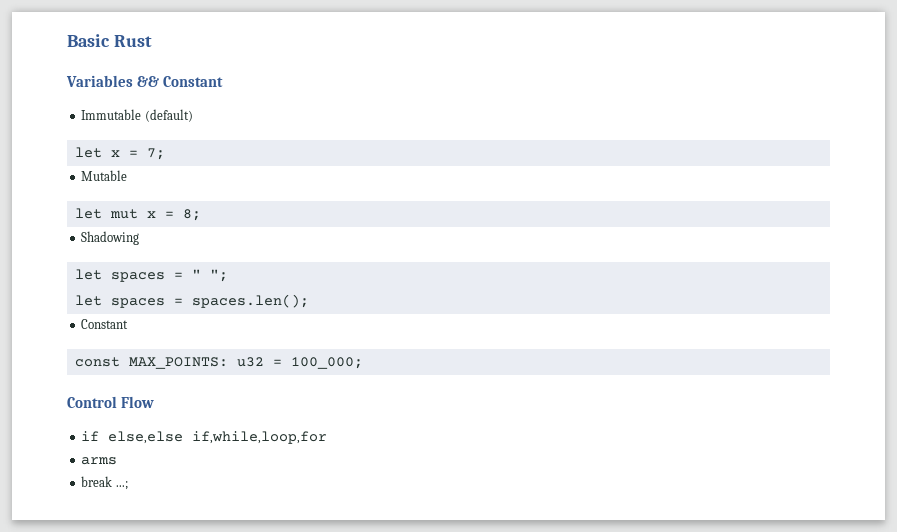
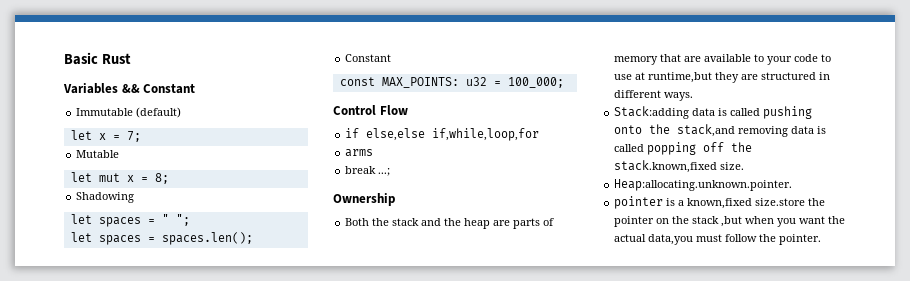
(128, 485) none -> [333,193,395,206] [345,218,555,229] [614,54,832,65] [614,72,831,83] [614,90,694,101] [614,106,813,119] [614,124,827,137] [614,142,753,155] [614,160,745,173] [614,179,793,191] [614,196,826,209] [614,216,846,227] [614,234,822,245] // Ownership // Both the stack and the heap are parts of memory that are available to your code to use at runtime,but they are structured in different ways. // Stack:adding data is called pushing onto the stack,and removing data is called popping off the stack.known,fixed size. // Heap:allocating.unknown.pointer. // pointer is a known,fixed size.store the pointer on the stack ,but when you want the actual data,you must follow the pointer.

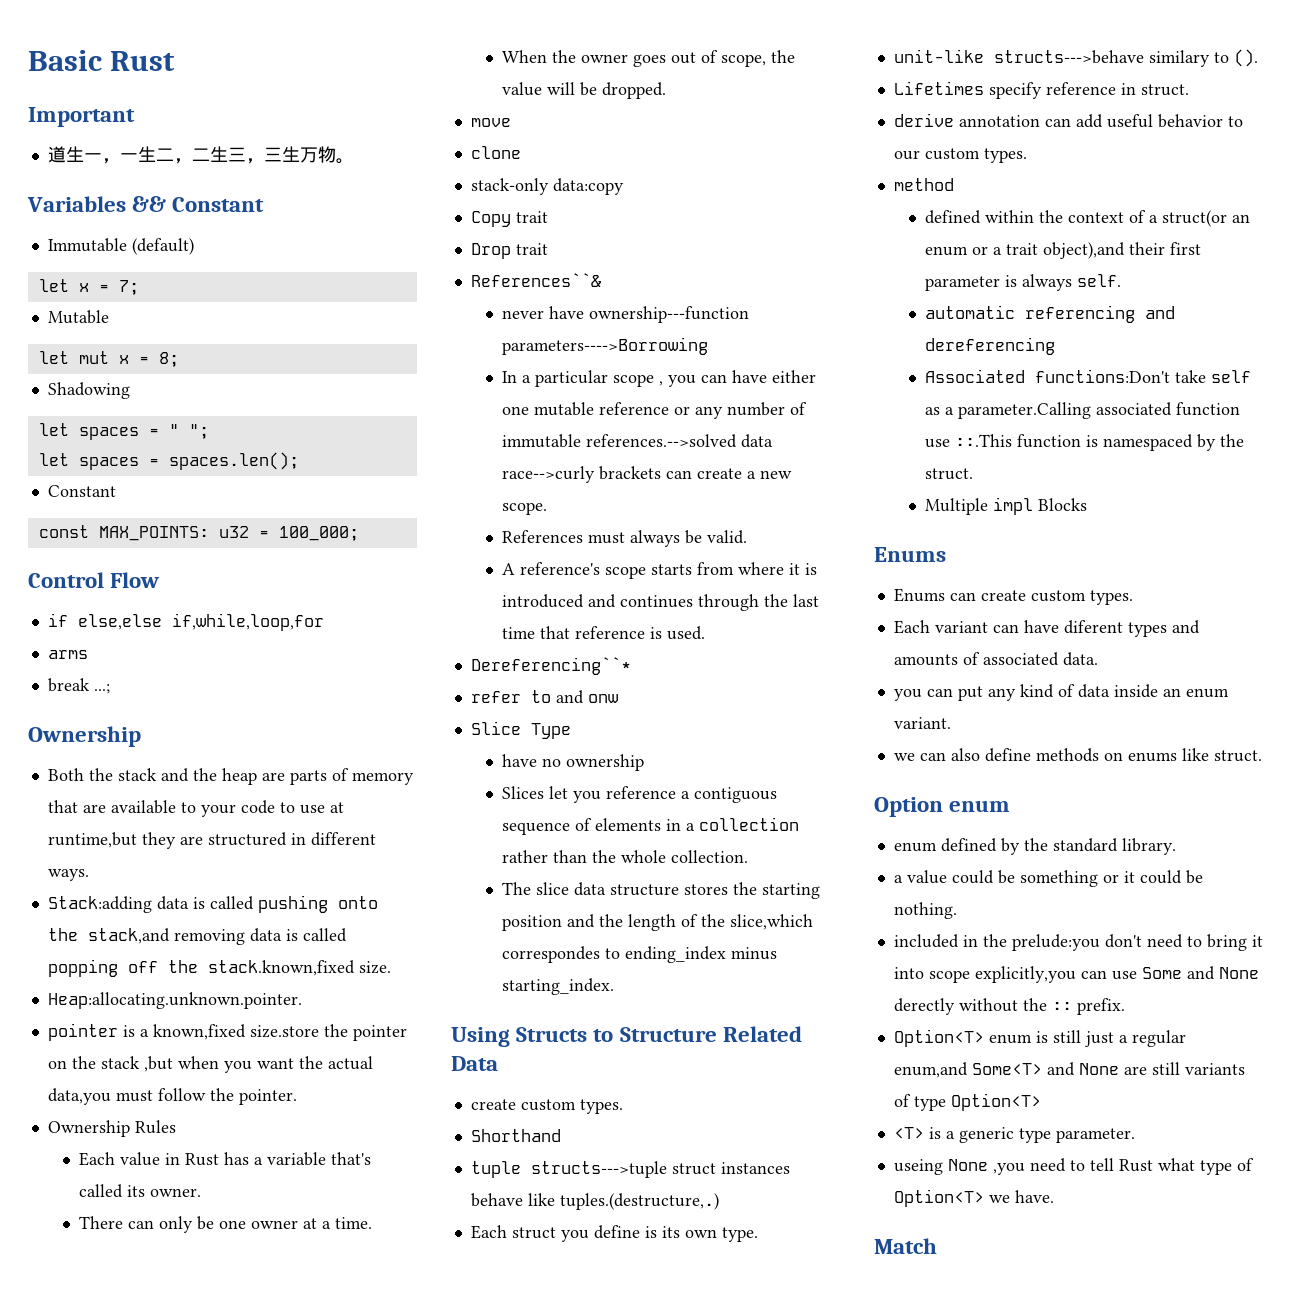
(131, 58) none -> [28,107,135,127] [47,146,354,164] // Important // 道生一，一生二，二生三，三生万物。
(822, 239) none -> [47,1120,176,1137] [79,1152,372,1166] [79,1184,202,1198] [79,1216,373,1233] [502,50,796,67] [502,82,667,99] [470,118,511,127] [470,146,521,159] [470,178,624,195] [470,211,548,227] [470,243,548,259] [470,273,601,287] [502,306,750,323] [502,337,709,355] [502,370,817,387] [502,402,808,419] [502,434,774,448] [502,466,793,483] [502,502,548,515] [502,530,748,547] [502,562,818,579] [502,594,820,611] [502,626,706,640] [470,657,631,675] [470,690,618,704] [470,721,571,739] [502,754,645,771] [502,786,778,803] [502,817,800,835] [502,850,749,863] [502,882,821,899] [502,914,814,931] [502,946,778,963] [502,978,615,995] [451,1026,802,1047] [451,1056,498,1071] [470,1099,623,1114] [470,1129,561,1142] [470,1161,790,1178] [470,1193,719,1210] [470,1225,758,1242] [893,49,1258,67] [893,81,1189,99] [893,113,1243,128] [893,148,1027,163] [893,178,954,191] [925,210,1251,227] [925,242,1202,259] [925,274,1122,291] [925,305,1176,323] [925,337,1056,355] [925,369,1252,383] [925,402,1241,419] [925,434,1245,451] [925,468,974,480] [925,497,1088,515] [874,547,946,562] [893,588,1133,605] [893,620,1200,637] [893,652,1098,666] [893,684,1229,701] [893,717,951,729] [893,748,1262,762] [874,797,1011,817] [893,838,1176,855] [893,870,1203,887] [893,902,957,919] [893,934,1263,951] [893,966,1259,983] [893,998,1125,1015] [893,1029,1186,1047] [893,1062,1245,1078] [893,1093,1041,1111] [893,1127,1135,1143] [893,1158,1254,1175] [893,1189,1054,1207] [874,1238,937,1254] // Ownership Rules // Each value in Rust has a variable that's called its owner. // There can only be one owner at a time. // When the owner goes out of scope, the value will be dropped. // move // clone // stack-only data:copy // Copy trait // Drop trait // References``& // never have ownership---function parameters---->Borrowing // In a particular scope , you can have either one mutable reference or any number of immutable references.-->solved data race-->curly brackets can create a new scope. // References must always be valid. // A reference's scope starts from where it is introduced and continues through the last time that reference is used. // Dereferencing``* // refer to and onw // Slice Type // have no ownership // Slices let you reference a contiguous sequence of elements in a collection rather than the whole collection. // The slice data structure stores the starting position and the length of the slice,which correspondes to ending_index minus starting_index. // Using Structs to Structure Related Data // create custom types. // Shorthand // tuple structs--->tuple struct instances behave like tuples.(destructure,.) // Each struct you define is its own type. // unit-like structs--->behave similary to (). // Lifetimes specify reference in struct. // derive annotation can add useful behavior to our custom types. // method // defined within the context of a struct(or an enum or a trait object),and their first parameter is always self. // automatic referencing and dereferencing // Associated functions:Don't take self as a parameter.Calling associated function use ::.This function is namespaced by the struct. // Multiple impl Blocks // Enums // Enums can create custom types. // Each variant can have diferent types and amounts of associated data. // you can put any kind of data inside an enum variant. // we can also define methods on enums like struct. // Option enum // enum defined by the standard library. // a value could be something or it could be nothing. // included in the prelude:you don't need to bring it into scope explicitly,you can use Some and None derectly without the :: prefix. // Option<T> enum is still just a regular enum,and Some<T> and None are still variants of type Option<T> // <T> is a generic type parameter. // useing None ,you need to tell Rust what type of Option<T> we have. // Match

